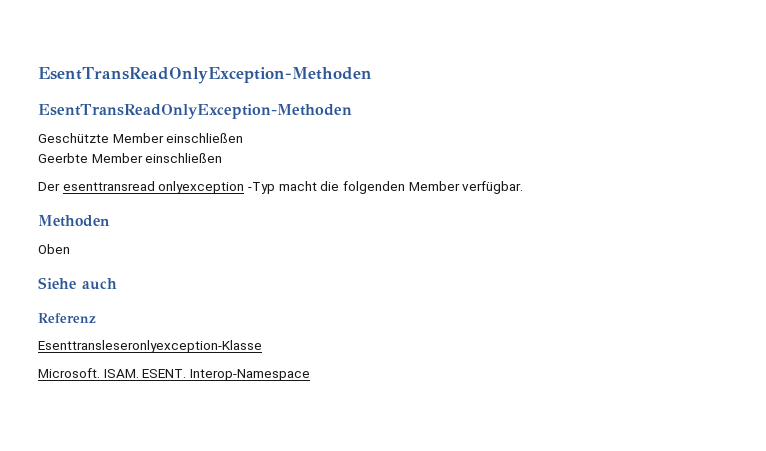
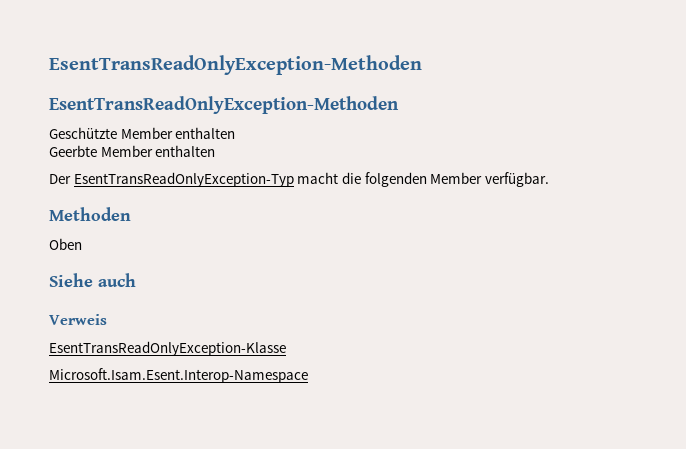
[166,133,244,143] einschließen -> [175,127,236,139] enthalten
[145,153,223,163] einschließen -> [155,145,216,157] enthalten
[62,181,275,194] esenttransread onlyexception -Typ -> [73,172,294,187] EsentTransReadOnlyException-Typ
[38,313,96,323] [38,340,262,353] [38,368,310,381] Referenz // Esenttransleseronlyexception-Klasse // Microsoft. ISAM. ESENT. Interop-Namespace -> [49,314,107,325] [49,341,286,356] [49,368,308,383] Verweis // EsentTransReadOnlyException-Klasse // Microsoft.Isam.Esent.Interop-Namespace

